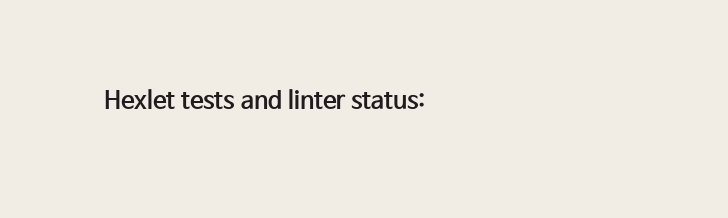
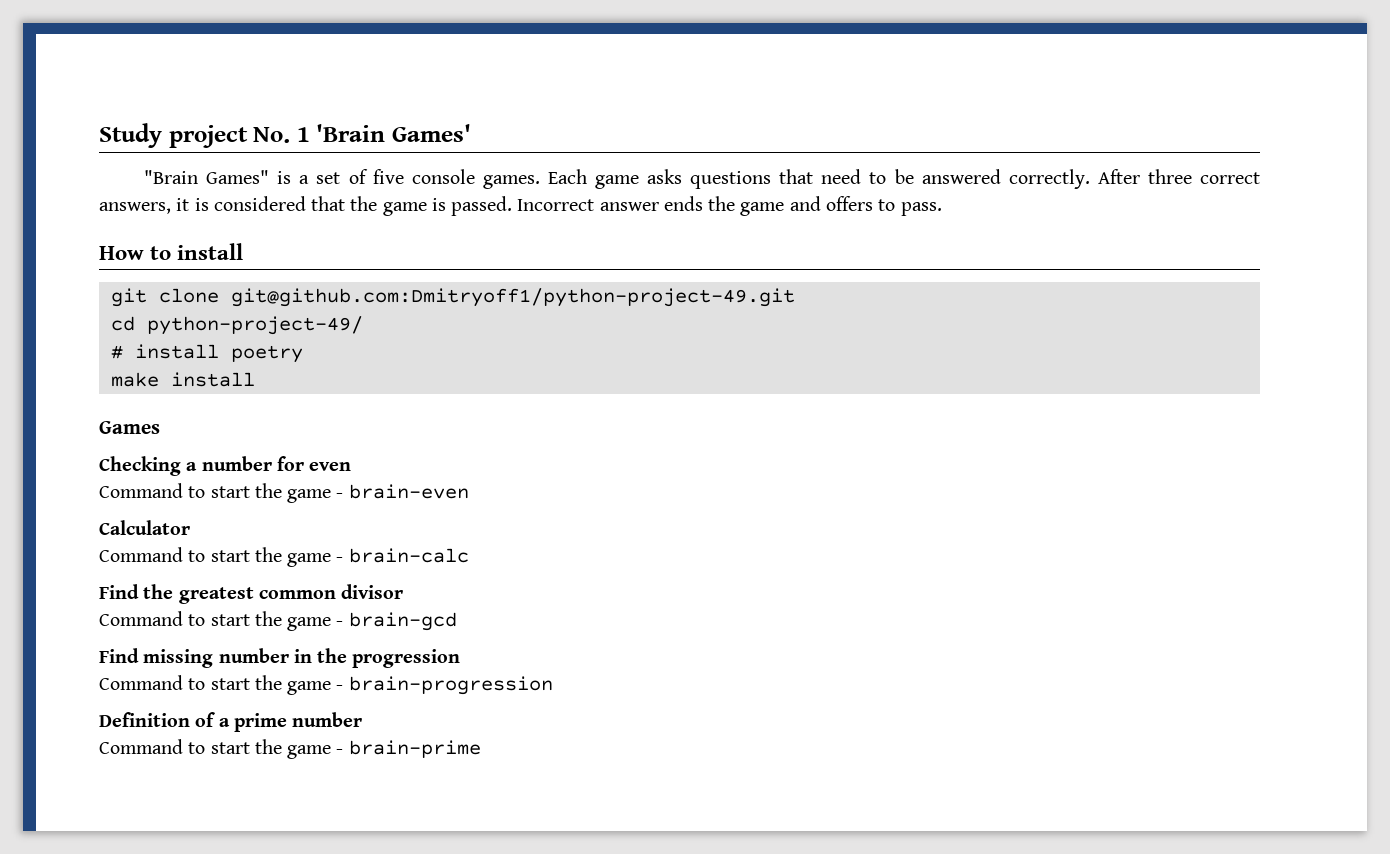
[104,89,426,110] Hexlet tests and linter status: -> [99,123,472,148] [144,169,1260,189] [99,196,942,216] [99,243,244,260] [110,288,795,307] [110,316,363,335] [110,344,303,363] [110,372,255,387] [99,421,160,434] [99,456,352,476] [99,483,469,503] [99,520,190,535] [99,547,469,567] [99,584,404,604] [99,611,457,631] [99,648,461,668] [99,675,553,695] [99,712,363,732] [99,739,481,759] Study project No. 1 'Brain Games' // "Brain Games" is a set of five console games. Each game asks questions that need to be answered correctly. After three correct answers, it is considered that the game is passed. Incorrect answer ends the game and offers to pass. // How to install // git clone git@github.com:Dmitryoff1/python-project-49.git // cd python-project-49/ // # install poetry // make install // Games // Checking a number for even // Command to start the game - brain-even // Calculator // Command to start the game - brain-calc // Find the greatest common divisor // Command to start the game - brain-gcd // Find missing number in the progression // Command to start the game - brain-progression // Definition of a prime number // Command to start the game - brain-prime

